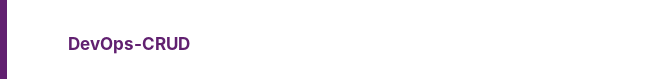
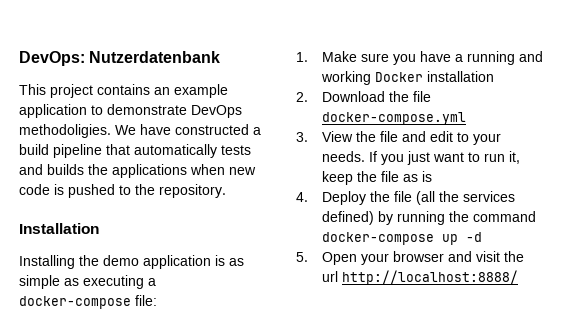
[68,37,190,54] DevOps-CRUD -> [19,51,221,66] [19,84,228,98] [19,104,242,118] [19,124,261,138] [19,144,251,158] [19,164,256,178] [19,184,226,198] [19,223,99,234] [19,255,244,269] [19,275,156,289] [19,295,157,309] [296,51,544,65] [321,71,495,85] [296,91,432,102] [322,112,467,125] [296,131,502,145] [322,151,521,165] [322,171,433,185] [296,191,516,205] [322,211,537,225] [322,232,483,245] [296,251,525,265] [322,270,519,285] DevOps: Nutzerdatenbank // This project contains an example application to demonstrate DevOps methodoligies. We have constructed a build pipeline that automatically tests and builds the applications when new code is pushed to the repository. // Installation // Installing the demo application is as simple as executing a docker-compose file: // 1. Make sure you have a running and working Docker installation // 2. Download the file docker-compose.yml // 3. View the file and edit to your needs. If you just want to run it, keep the file as is // 4. Deploy the file (all the services defined) by running the command docker-compose up -d // 5. Open your browser and visit the url http://localhost:8888/

